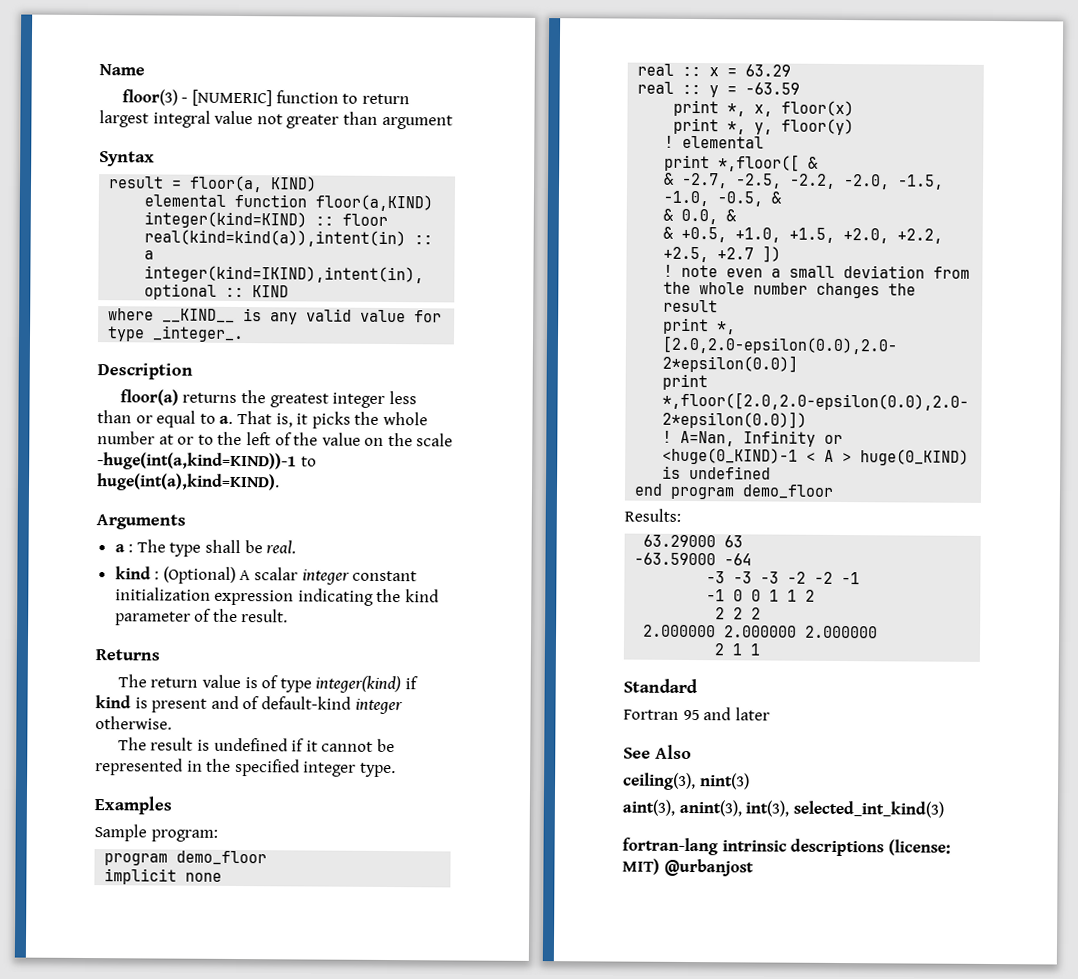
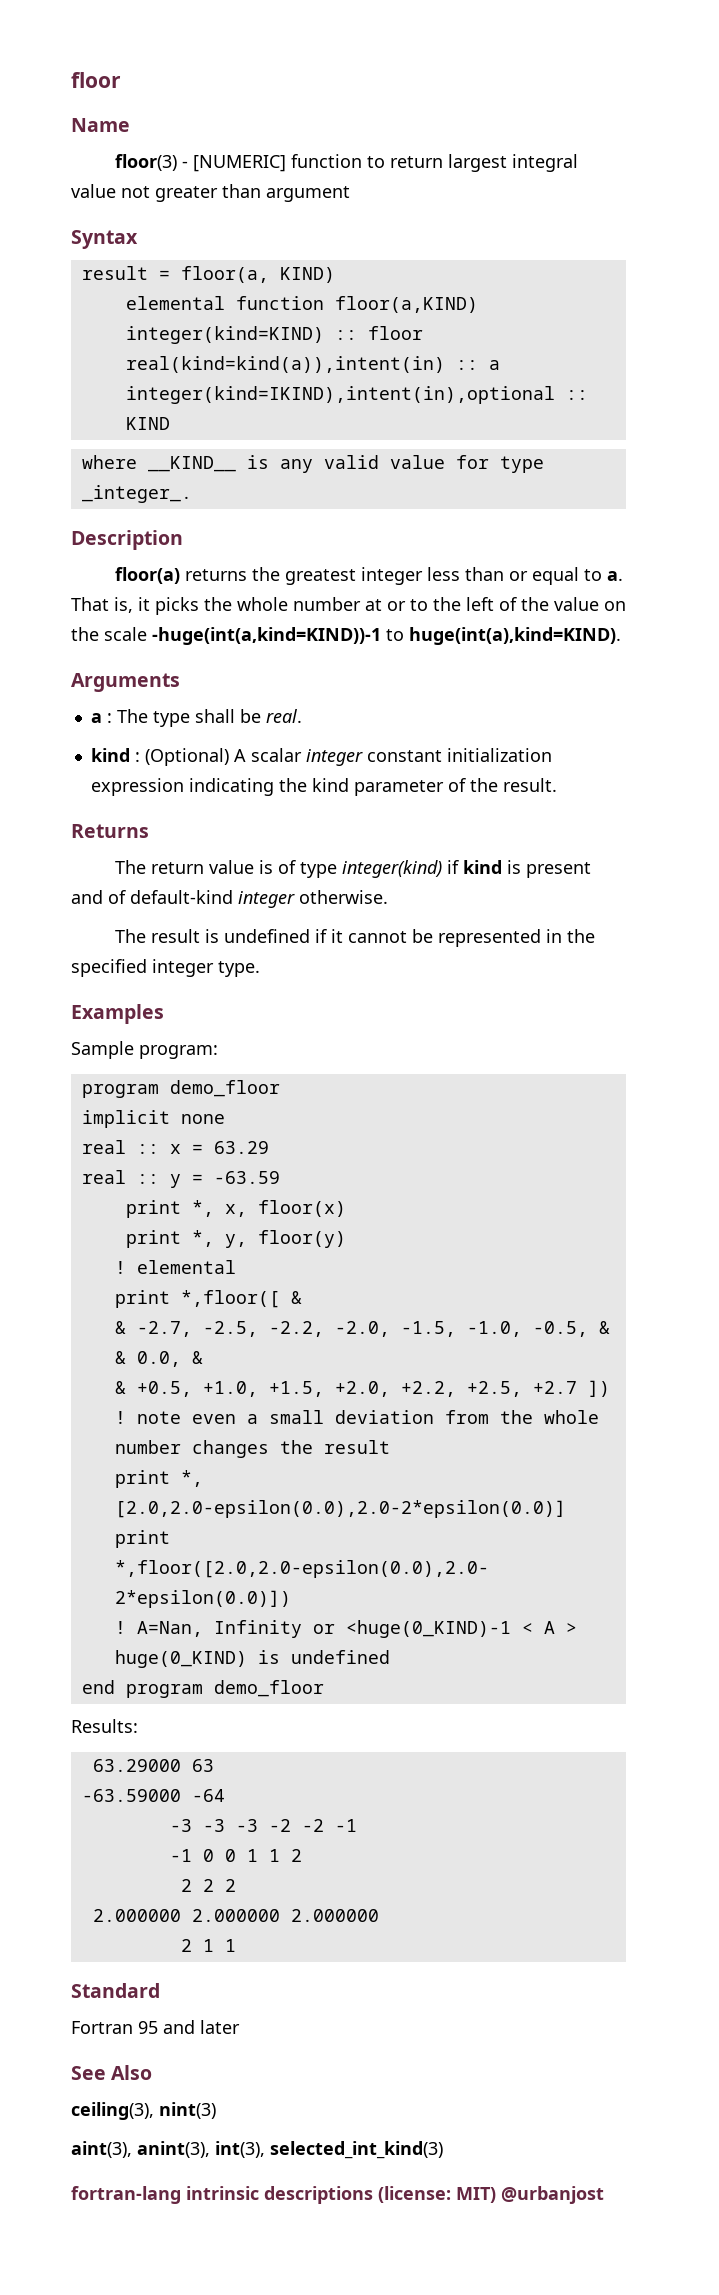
(99, 70) none -> [71,72,121,88] floor //

